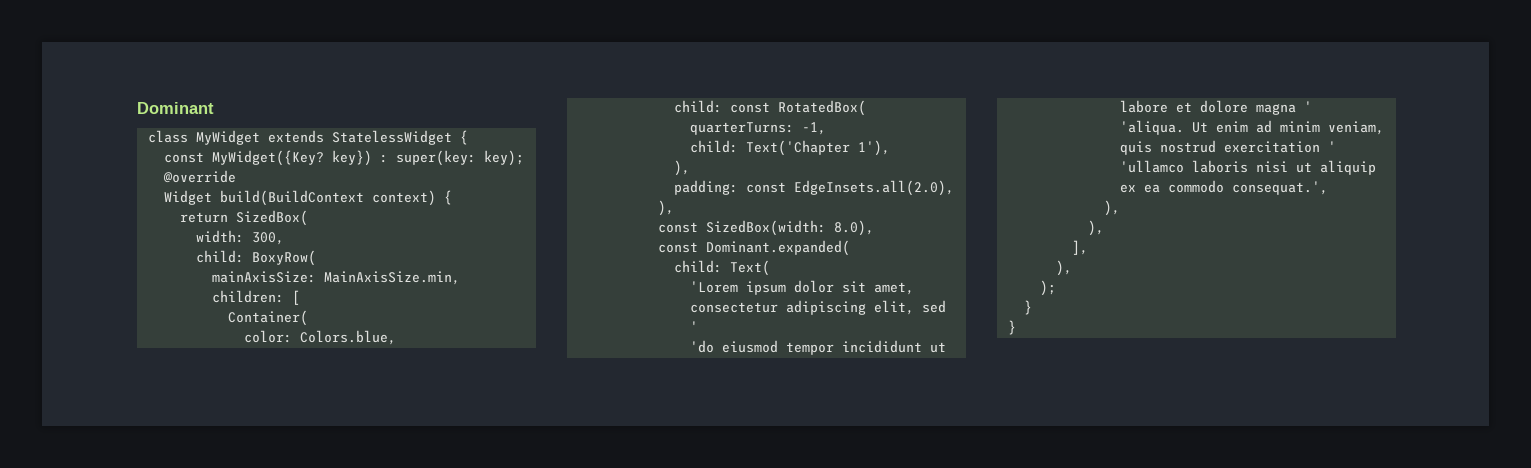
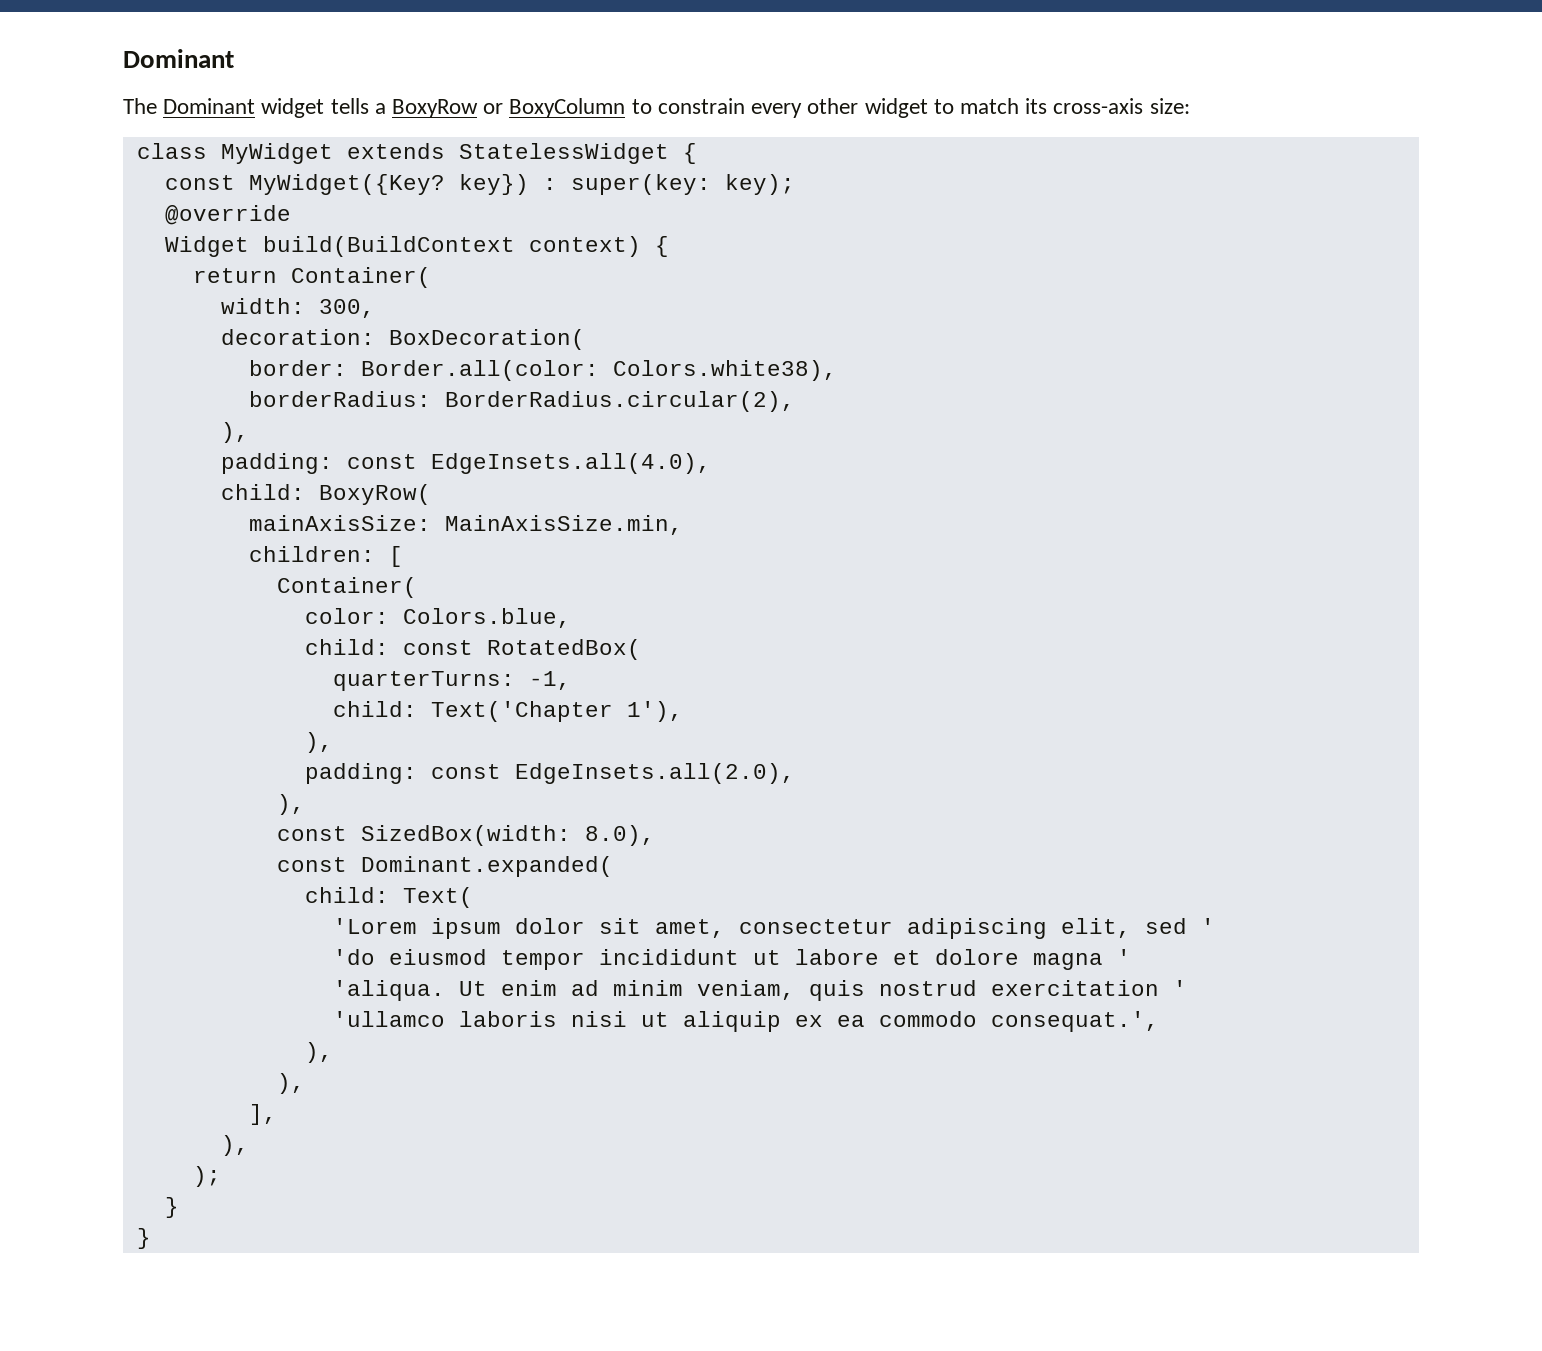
[137,102,214,114] Dominant -> [123,49,234,68] [123,98,1190,118] Dominant // The Dominant widget tells a BoxyRow or BoxyColumn to constrain every other widget to match its cross-axis size:
[235,210,308,226] SizedBox( -> [290,267,431,288] Container(
(284, 238) none -> [220,329,585,350] [248,360,837,381] [248,391,795,412] [220,422,249,443] [220,453,711,474] // decoration: BoxDecoration( // border: Border.all(color: Colors.white38), // borderRadius: BorderRadius.circular(2), // ), // padding: const EdgeInsets.all(4.0),

